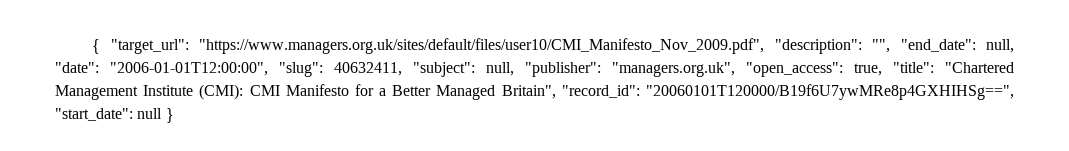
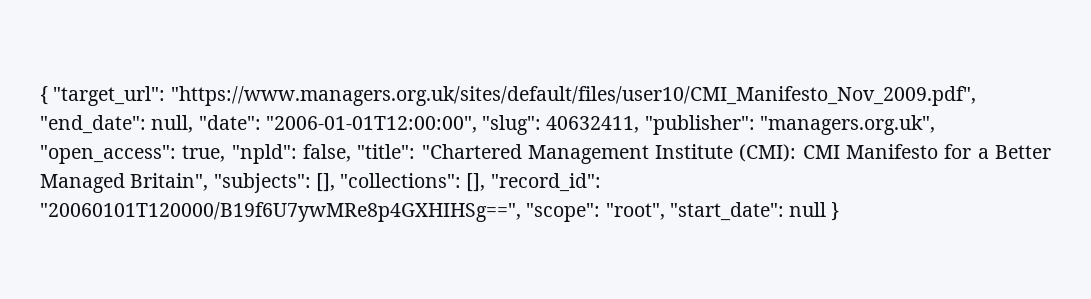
[774,39,891,54] "description": "", -> (976, 96) none
[413,62,514,77] "subject": null, -> (640, 124) none
(882, 69) none -> [231,144,351,164] "npld": false,
[561,84,1014,100] "record_id": "20060101T120000/B19f6U7ywMRe8p4GXHIHSg==", -> [213,173,601,193] [40,202,665,222] "subjects": [], "collections": [], "record_id": "20060101T120000/B19f6U7ywMRe8p4GXHIHSg==", "scope": "root",

